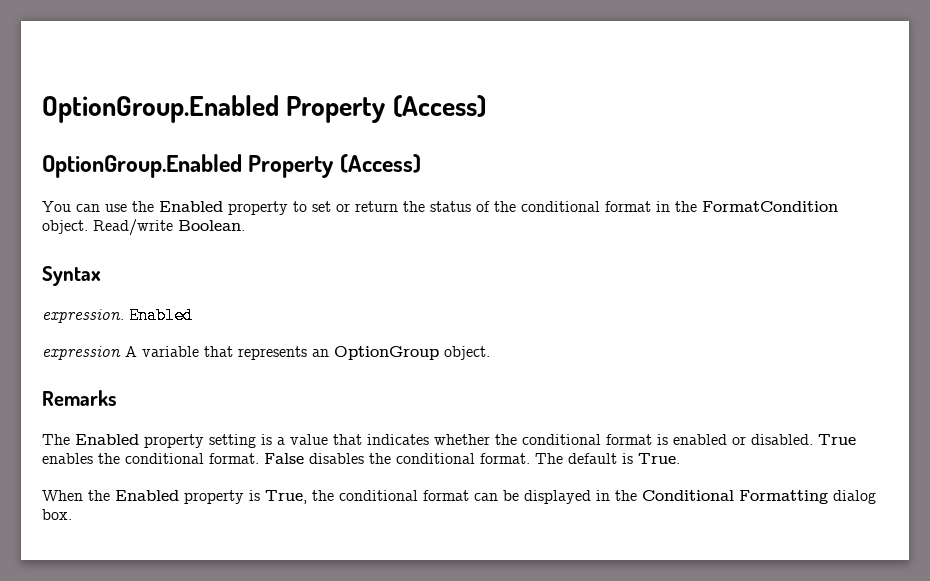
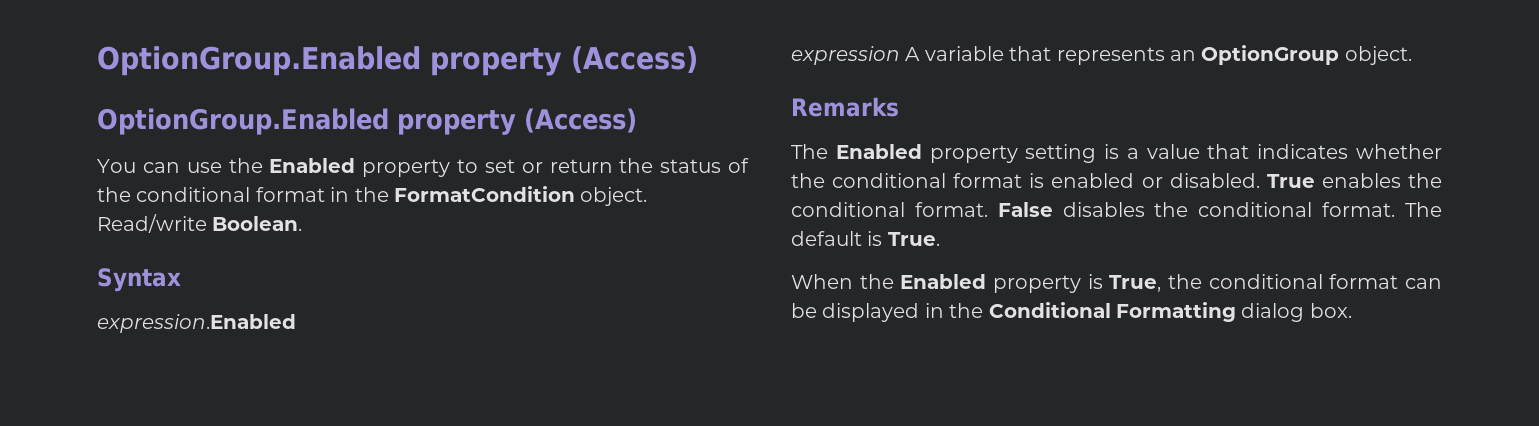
[42,95,386,123] OptionGroup.Enabled Property -> [97,46,562,76] OptionGroup.Enabled property
[248,155,334,178] Property -> [397,110,516,135] property
[42,307,193,324] expression. Enabled -> [97,314,296,333] expression.Enabled

